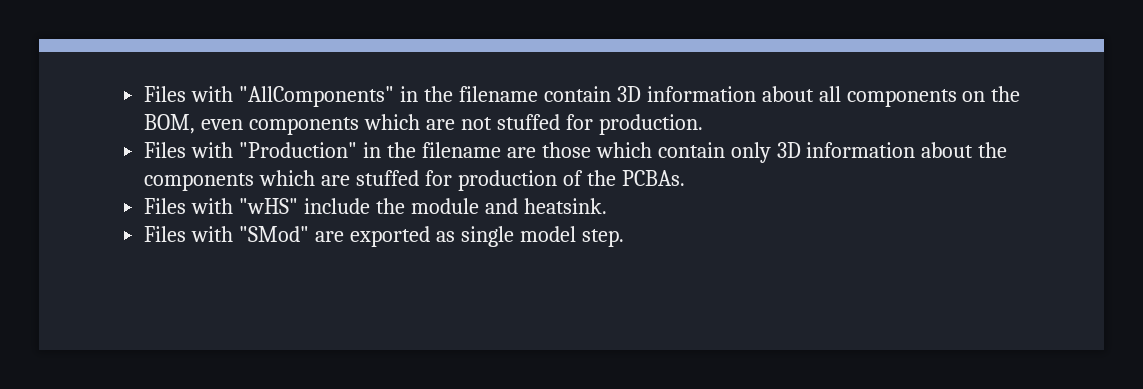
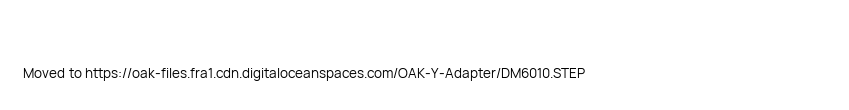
[144,86,1021,107] [144,114,703,135] [144,142,1008,163] [144,170,685,191] [144,198,607,214] [144,226,624,247] Files with "AllComponents" in the filename contain 3D information about all components on the BOM, even components which are not stuffed for production. // Files with "Production" in the filename are those which contain only 3D information about the components which are stuffed for production of the PCBAs. // Files with "wHS" include the module and heatsink. // Files with "SMod" are exported as single model step. -> [23,68,586,81] Moved to https://oak-files.fra1.cdn.digitaloceanspaces.com/OAK-Y-Adapter/DM6010.STEP

